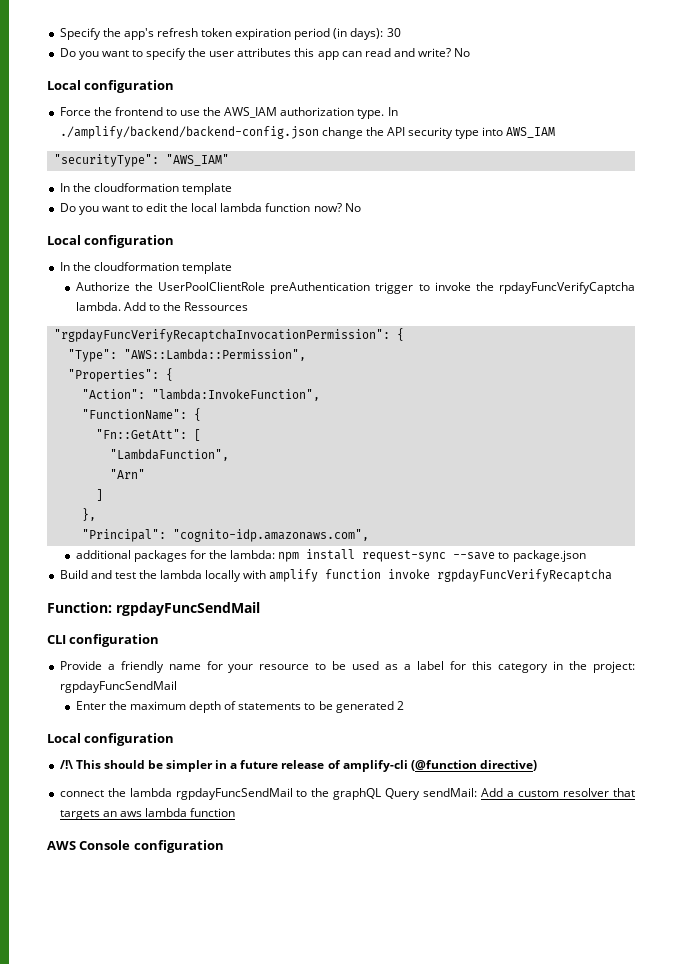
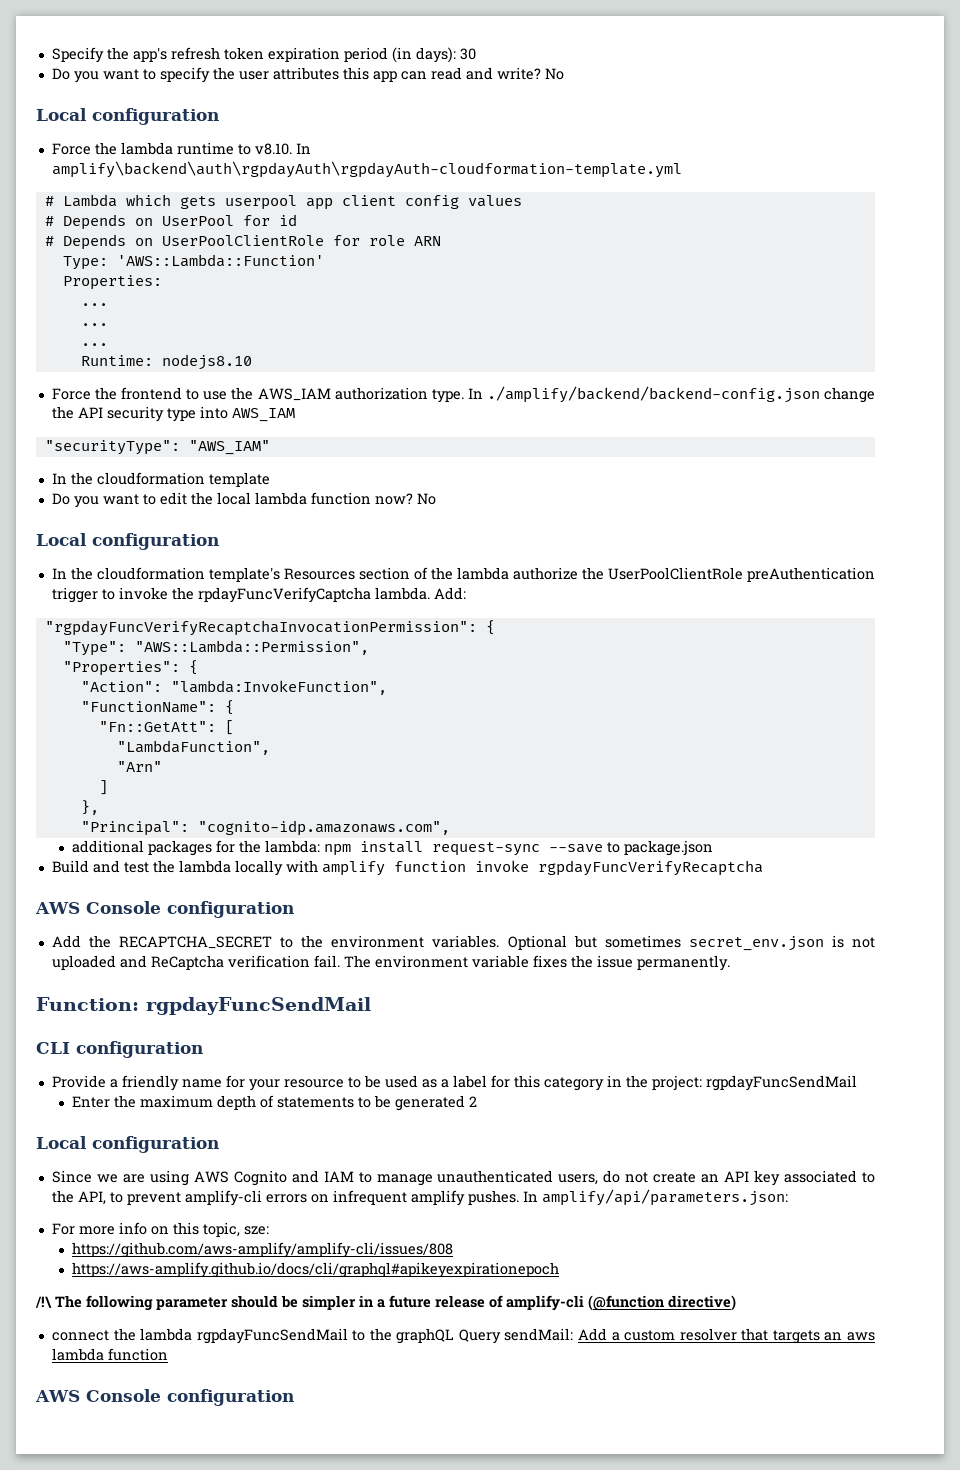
(175, 86) none -> [51,142,311,155] [51,161,682,178] [44,194,522,210] [44,214,297,230] [44,234,441,250] [62,254,324,270] [62,275,162,290] [80,303,108,306] [80,323,108,326] [80,343,108,346] [80,354,252,370] // Force the lambda runtime to v8.10. In amplify\backend\auth\rgpdayAuth\rgpdayAuth-cloudformation-template.yml // # Lambda which gets userpool app client config values // # Depends on UserPool for id // # Depends on UserPoolClientRole for role ARN // Type: 'AWS::Lambda::Function' // Properties: // ... // ... // ... // Runtime: nodejs8.10
[181,262,232,274] [75,282,130,291] template // Authorize -> [208,567,578,582] template's Resources section of the lambda authorize
[123,302,249,311] Add to the Ressources -> [433,587,466,600] Add:
(613, 575) none -> [35,901,294,918] [51,935,875,951] [51,955,730,971] // AWS Console configuration // Add the RECAPTCHA_SECRET to the environment variables. Optional but sometimes secret_env.json is not uploaded and ReCaptcha verification fail. The environment variable fixes the issue permanently.
[59,760,101,769] /!\ This -> [51,1170,876,1186] [51,1189,788,1206] [51,1222,269,1237] [71,1242,453,1258] [71,1262,559,1278] [35,1295,228,1311] Since we are using AWS Cognito and IAM to manage unauthenticated users, do not create an API key associated to the API, to prevent amplify-cli errors on infrequent amplify pushes. In amplify/api/parameters.json: // For more info on this topic, sze: // https://github.com/aws-amplify/amplify-cli/issues/808 // https://aws-amplify.github.io/docs/cli/graphql#apikeyexpirationepoch // /!\ The following parameter

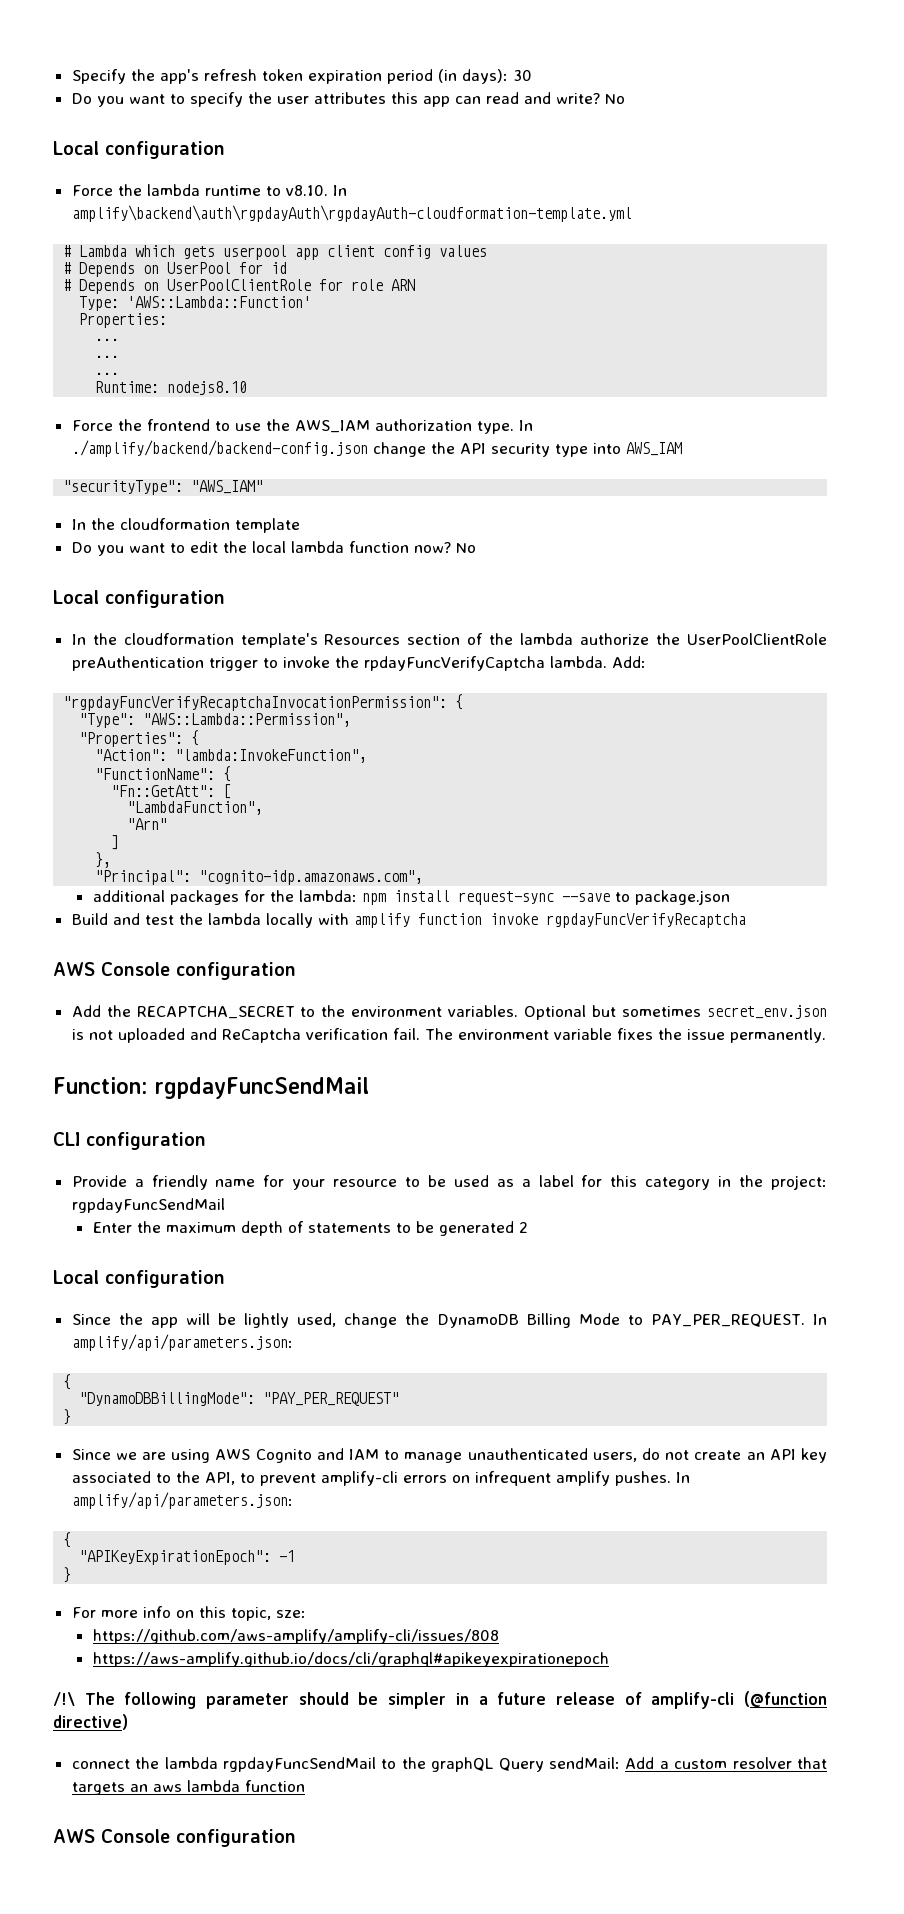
(219, 1144) none -> [71,1313,827,1328] [71,1334,293,1351] [63,1374,72,1390] [79,1392,400,1406] [63,1409,72,1425] // Since the app will be lightly used, change the DynamoDB Billing Mode to PAY_PER_REQUEST. In amplify/api/parameters.json: // { // "DynamoDBBillingMode": "PAY_PER_REQUEST" // }
(788, 1197) none -> [63,1532,72,1548] [79,1550,296,1565] [63,1567,72,1583] // { // "APIKeyExpirationEpoch": -1 // }

